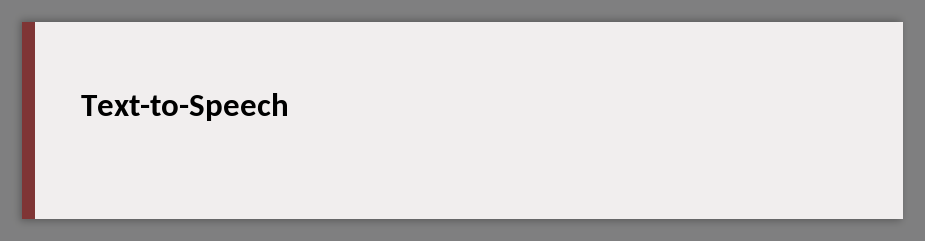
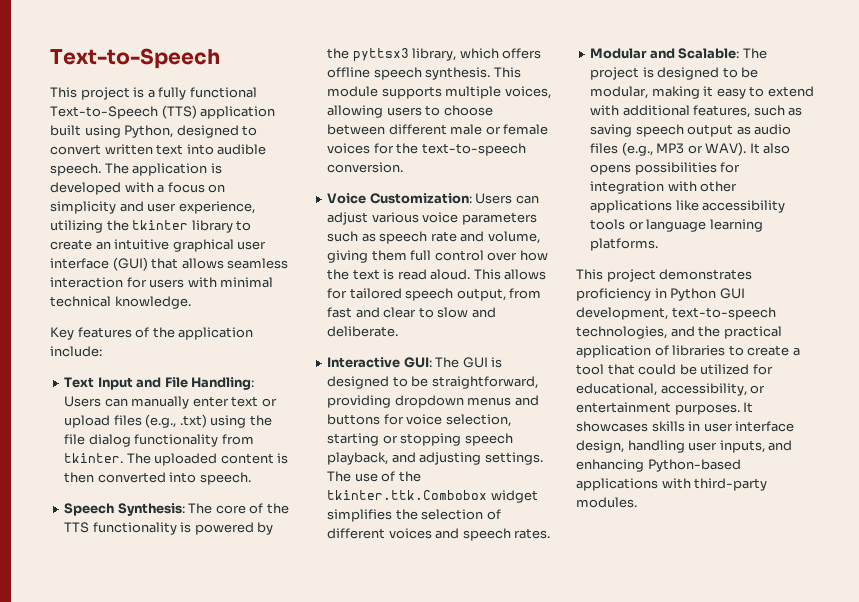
[81,93,289,121] Text-to-Speech -> [50,48,220,69] [50,87,257,100] [50,105,276,119] [50,125,258,138] [50,144,267,155] [50,163,222,176] [50,182,226,195] [50,201,255,214] [50,220,252,233] [50,239,267,252] [50,257,289,271] [50,277,274,288] [50,296,191,309] [50,327,254,340] [50,346,102,357] [64,377,255,390] [64,396,277,409] [64,414,272,428] [64,434,254,447] [64,453,289,466] [64,472,251,485] [64,503,289,516] [64,522,274,535] [327,48,542,62] [327,67,521,80] [327,86,551,99] [327,105,493,118] [327,124,549,135] [327,143,526,156] [327,162,404,173] [327,193,539,204] [327,212,537,225] [327,231,540,244] [327,250,548,263] [327,269,547,280] [327,288,542,301] [327,307,496,318] [327,326,399,337] [327,357,503,368] [327,376,538,389] [327,395,539,408] [327,414,511,427] [327,433,513,446] [327,452,543,465] [327,471,421,482] [327,490,538,503] [327,509,501,522] [327,528,551,541] [590,48,767,59] [590,67,759,80] [590,86,814,99] [590,105,803,118] [590,124,792,137] [590,142,791,156] [590,162,741,175] [590,181,738,194] [590,200,786,213] [590,219,763,232] [590,238,659,251] [576,269,753,282] [576,288,745,301] [576,307,776,320] [576,326,782,339] [576,345,800,358] [576,364,773,375] [576,383,766,396] [576,402,754,415] [576,421,795,432] [576,440,793,453] [576,459,741,472] [576,478,768,491] [576,497,637,508] Text-to-Speech // This project is a fully functional Text-to-Speech (TTS) application built using Python, designed to convert written text into audible speech. The application is developed with a focus on simplicity and user experience, utilizing the tkinter library to create an intuitive graphical user interface (GUI) that allows seamless interaction for users with minimal technical knowledge. // Key features of the application include: // Text Input and File Handling: Users can manually enter text or upload files (e.g., .txt) using the file dialog functionality from tkinter. The uploaded content is then converted into speech. // Speech Synthesis: The core of the TTS functionality is powered by the pyttsx3 library, which offers offline speech synthesis. This module supports multiple voices, allowing users to choose between different male or female voices for the text-to-speech conversion. // Voice Customization: Users can adjust various voice parameters such as speech rate and volume, giving them full control over how the text is read aloud. This allows for tailored speech output, from fast and clear to slow and deliberate. // Interactive GUI: The GUI is designed to be straightforward, providing dropdown menus and buttons for voice selection, starting or stopping speech playback, and adjusting settings. The use of the tkinter.ttk.Combobox widget simplifies the selection of different voices and speech rates. // Modular and Scalable: The project is designed to be modular, making it easy to extend with additional features, such as saving speech output as audio files (e.g., MP3 or WAV). It also opens possibilities for integration with other applications like accessibility tools or language learning platforms. // This project demonstrates proficiency in Python GUI development, text-to-speech technologies, and the practical application of libraries to create a tool that could be utilized for educational, accessibility, or entertainment purposes. It showcases skills in user interface design, handling user inputs, and enhancing Python-based applications with third-party modules.

